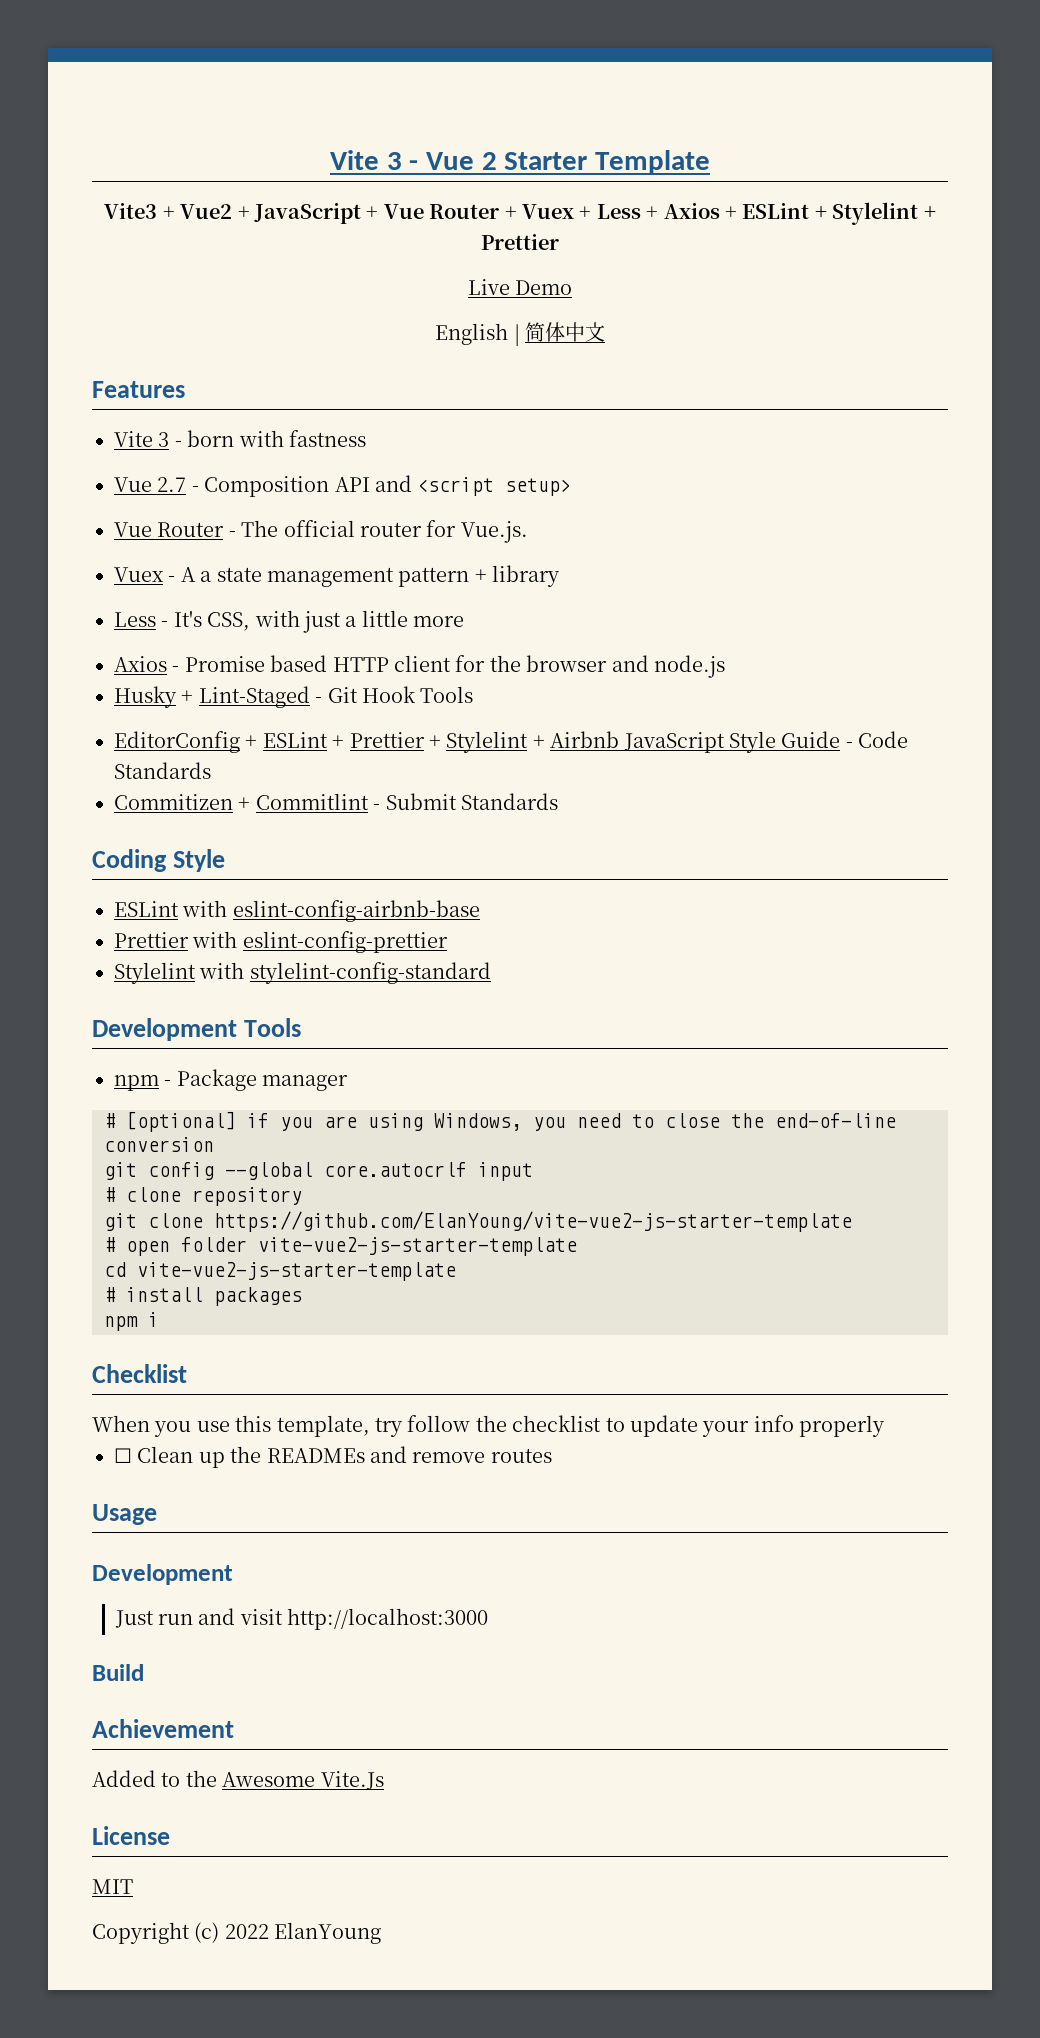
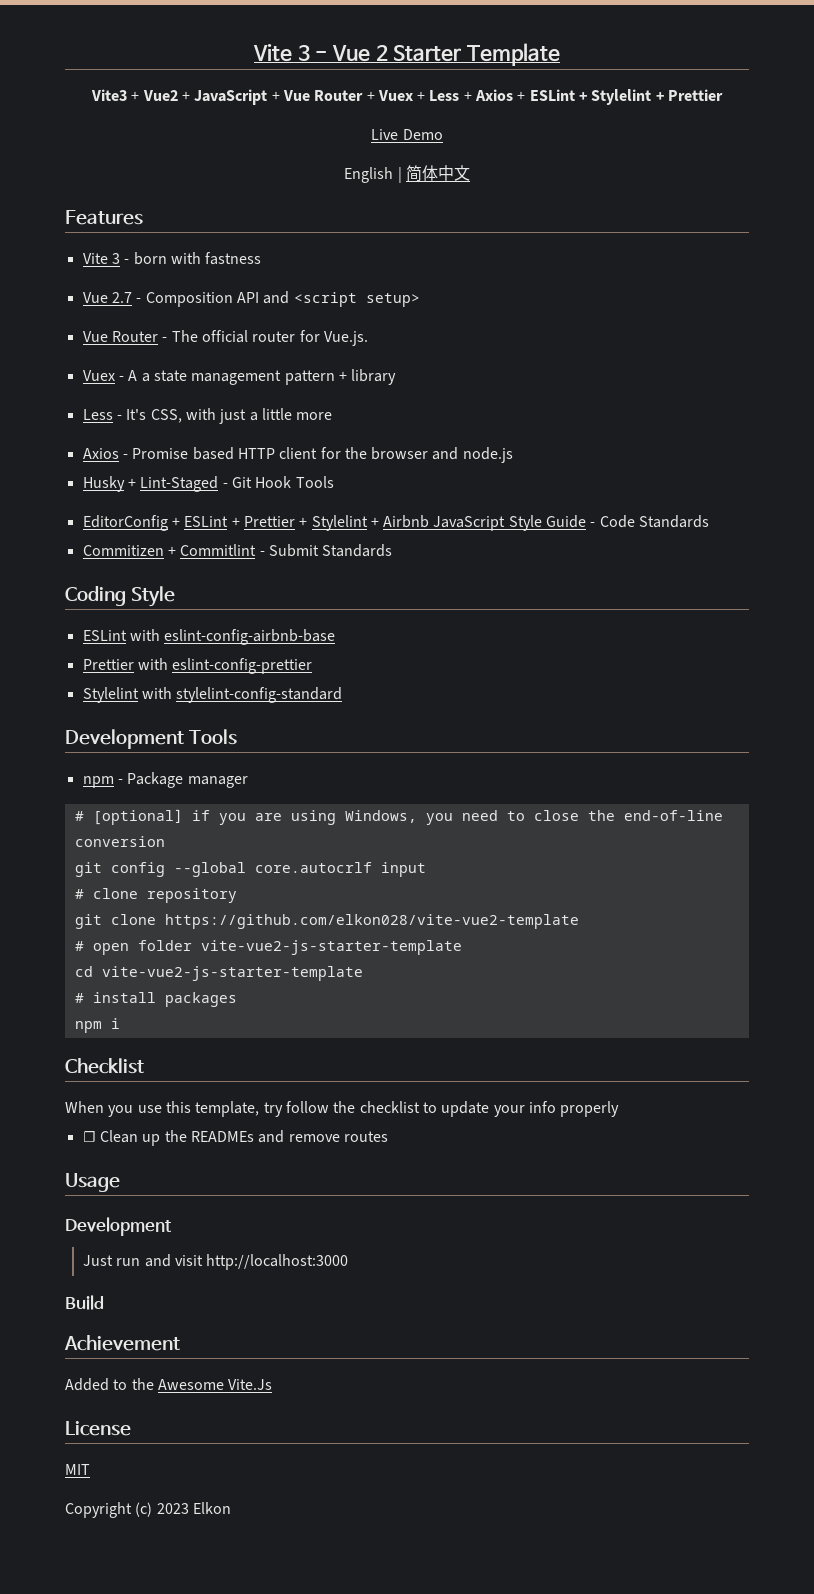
[214,1211,852,1232] https://github.com/ElanYoung/vite-vue2-js-starter-template -> [164,914,579,929] https://github.com/elkon028/vite-vue2-template
[224,1922,382,1944] 2022 ElanYoung -> [156,1502,231,1514] 2023 Elkon

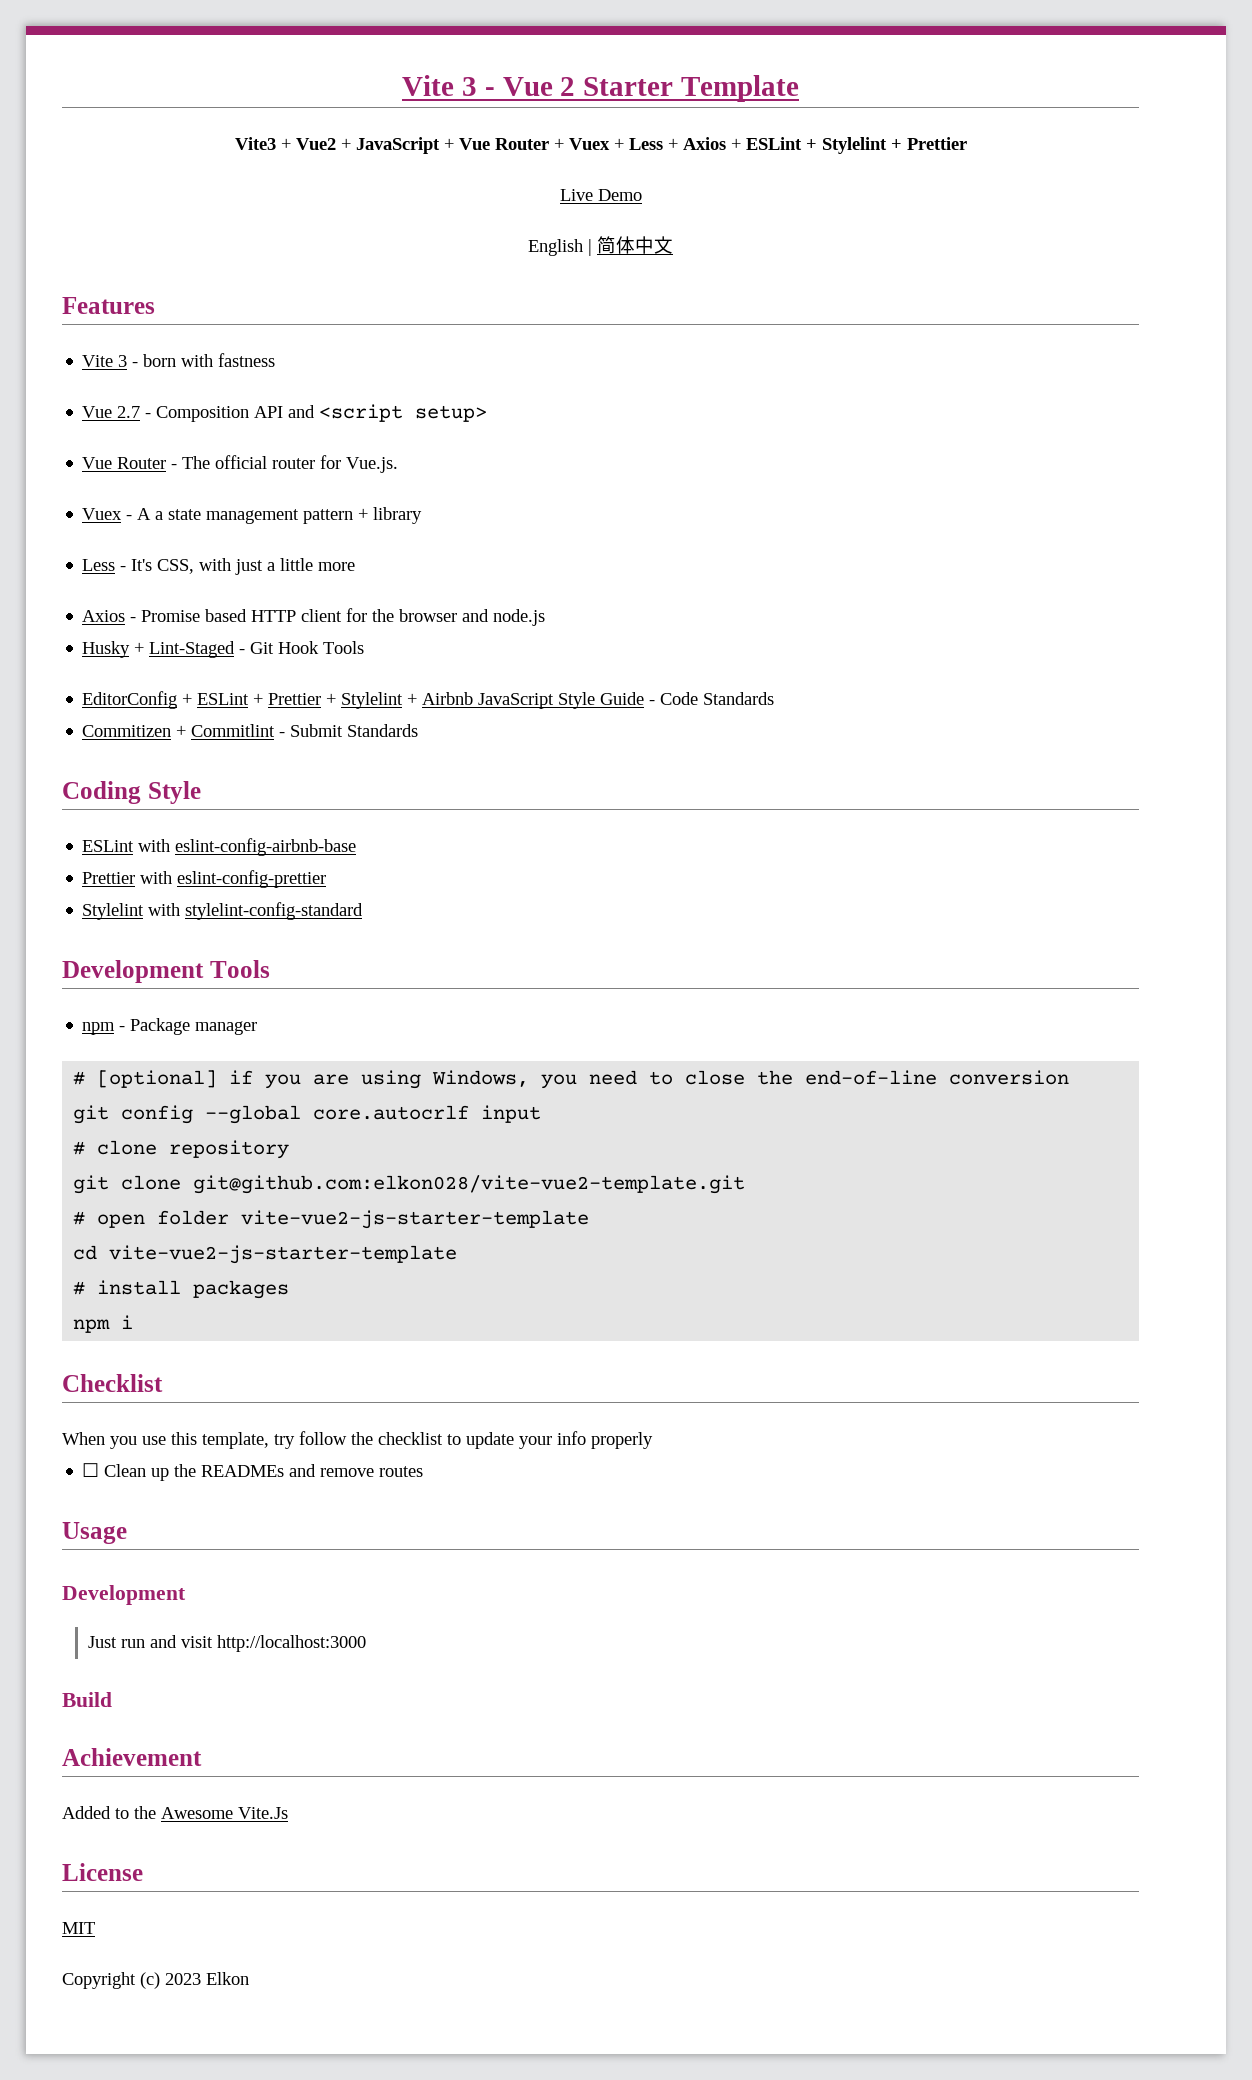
[164,914,579,929] https://github.com/elkon028/vite-vue2-template -> [193,1175,746,1194] git@github.com:elkon028/vite-vue2-template.git

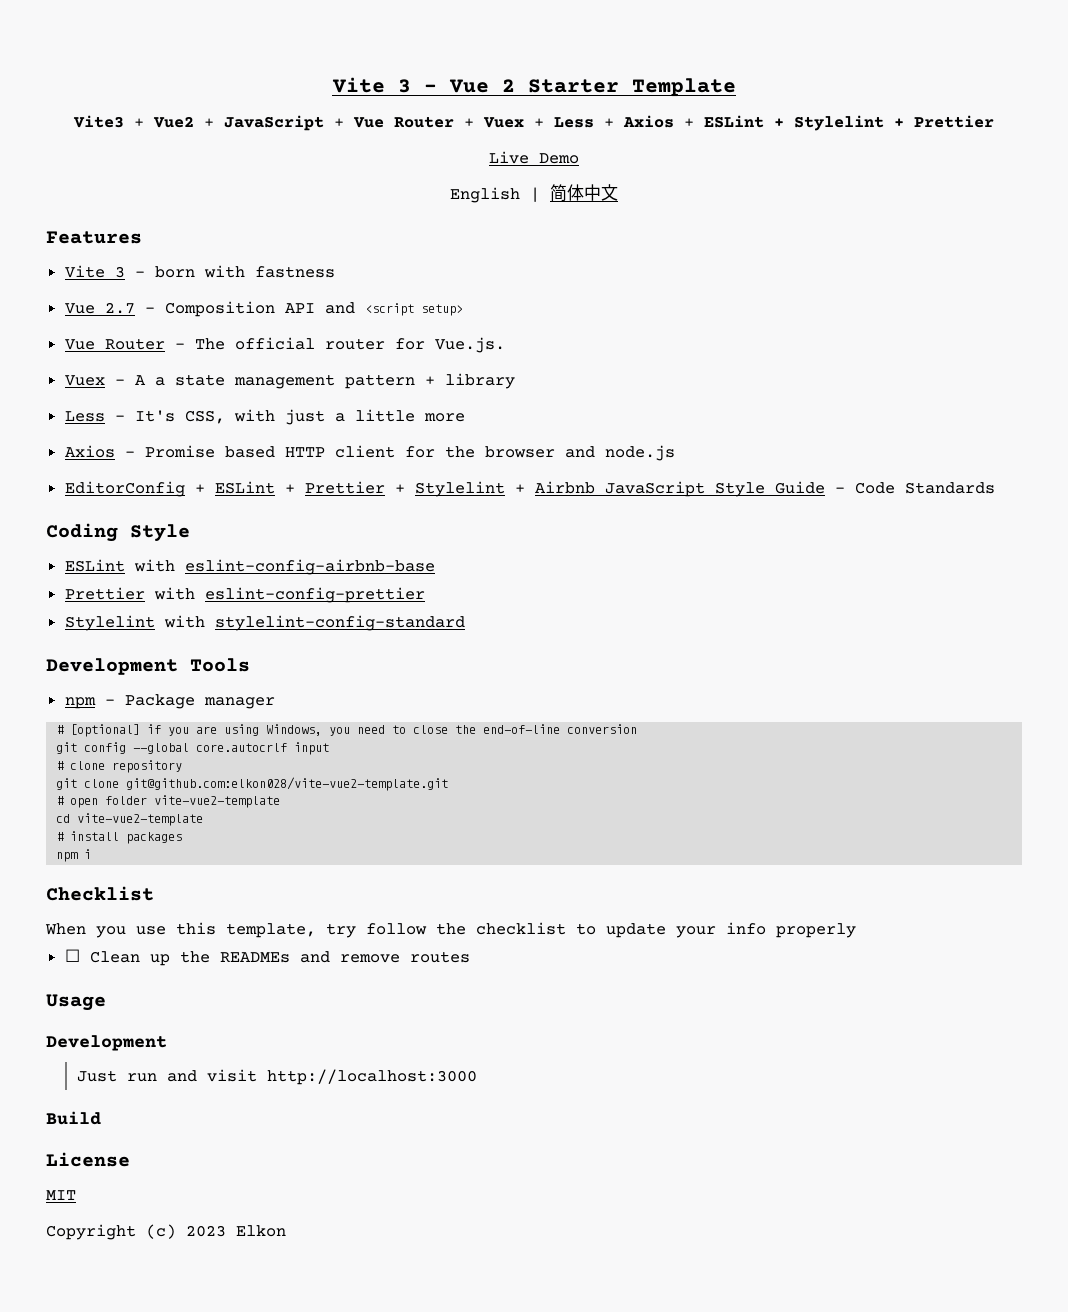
[82,641,365,658] // Husky + Lint-Staged - Git Hook Tools -> (675, 453) none
[82,724,419,737] // Commitizen + Commitlint - Submit Standards -> (995, 488) none
[241,1210,590,1229] vite-vue2-js-starter-template -> [154,795,281,808] vite-vue2-template
[109,1245,458,1264] vite-vue2-js-starter-template -> [77,813,204,826] vite-vue2-template
[62,1748,202,1766] [62,1806,288,1819] // Achievement // Added to the Awesome Vite.Js -> (101, 1118) none

